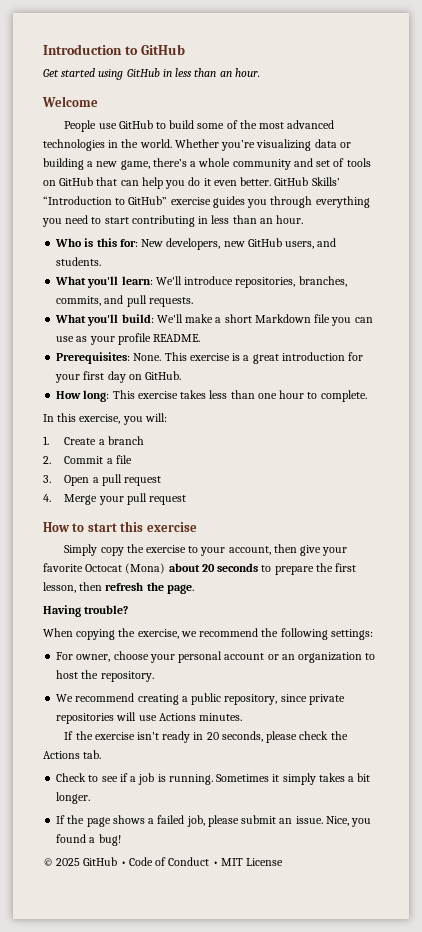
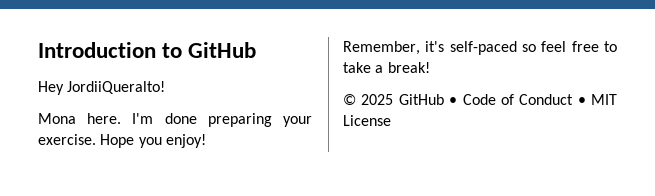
[43,68,260,80] [42,96,98,107] [64,120,335,132] [43,139,351,151] [43,158,371,170] [43,177,340,189] [43,196,370,208] [42,215,304,227] [55,238,337,250] [56,257,102,266] [55,276,347,288] [56,295,193,307] [55,314,373,326] [56,333,201,345] [56,352,364,364] [55,371,182,383] [56,390,367,402] [43,413,167,425] [43,436,144,445] [43,455,132,464] [43,474,162,486] [43,493,187,505] [43,521,197,532] [64,544,348,556] [43,563,357,575] [43,582,194,594] [43,605,129,617] [43,628,373,640] [56,651,376,663] [56,670,154,682] [56,693,345,705] [56,712,243,724] [64,731,348,743] [43,750,102,759] [56,773,371,785] [56,792,91,804] [56,815,372,827] [56,834,121,846] Get started using GitHub in less than an hour. // Welcome // People use GitHub to build some of the most advanced technologies in the world. Whether you’re visualizing data or building a new game, there’s a whole community and set of tools on GitHub that can help you do it even better. GitHub Skills’ “Introduction to GitHub” exercise guides you through everything you need to start contributing in less than an hour. // Who is this for: New developers, new GitHub users, and students. // What you'll learn: We'll introduce repositories, branches, commits, and pull requests. // What you'll build: We'll make a short Markdown file you can use as your profile README. // Prerequisites: None. This exercise is a great introduction for your first day on GitHub. // How long: This exercise takes less than one hour to complete. // In this exercise, you will: // 1. Create a branch // 2. Commit a file // 3. Open a pull request // 4. Merge your pull request // How to start this exercise // Simply copy the exercise to your account, then give your favorite Octocat (Mona) about 20 seconds to prepare the first lesson, then refresh the page. // Having trouble? // When copying the exercise, we recommend the following settings: // For owner, choose your personal account or an organization to host the repository. // We recommend creating a public repository, since private repositories will use Actions minutes. // If the exercise isn't ready in 20 seconds, please check the Actions tab. // Check to see if a job is running. Sometimes it simply takes a bit longer. // If the page shows a failed job, please submit an issue. Nice, you found a bug! -> [38,81,166,95] [38,113,312,127] [38,134,206,148] [343,41,617,55] [343,62,430,73] Hey JordiiQueralto! // Mona here. I'm done preparing your exercise. Hope you enjoy! // Remember, it's self-paced so feel free to take a break!

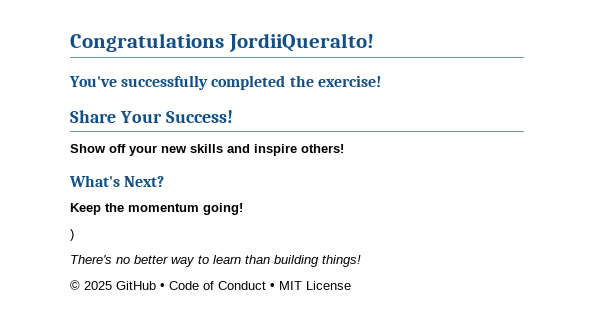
[38,42,257,58] [38,81,166,95] [38,113,312,127] [38,134,206,148] [343,41,617,55] [343,62,430,73] Introduction to GitHub // Hey JordiiQueralto! // Mona here. I'm done preparing your exercise. Hope you enjoy! // Remember, it's self-paced so feel free to take a break! -> [70,33,374,52] [69,75,381,90] [70,110,233,123] [70,144,344,156] [69,175,165,187] [70,203,243,215] [70,229,74,241] [70,255,361,267] Congratulations JordiiQueralto! // You've successfully completed the exercise! // Share Your Success! // Show off your new skills and inspire others! // What's Next? // Keep the momentum going! // ) // There's no better way to learn than building things!

